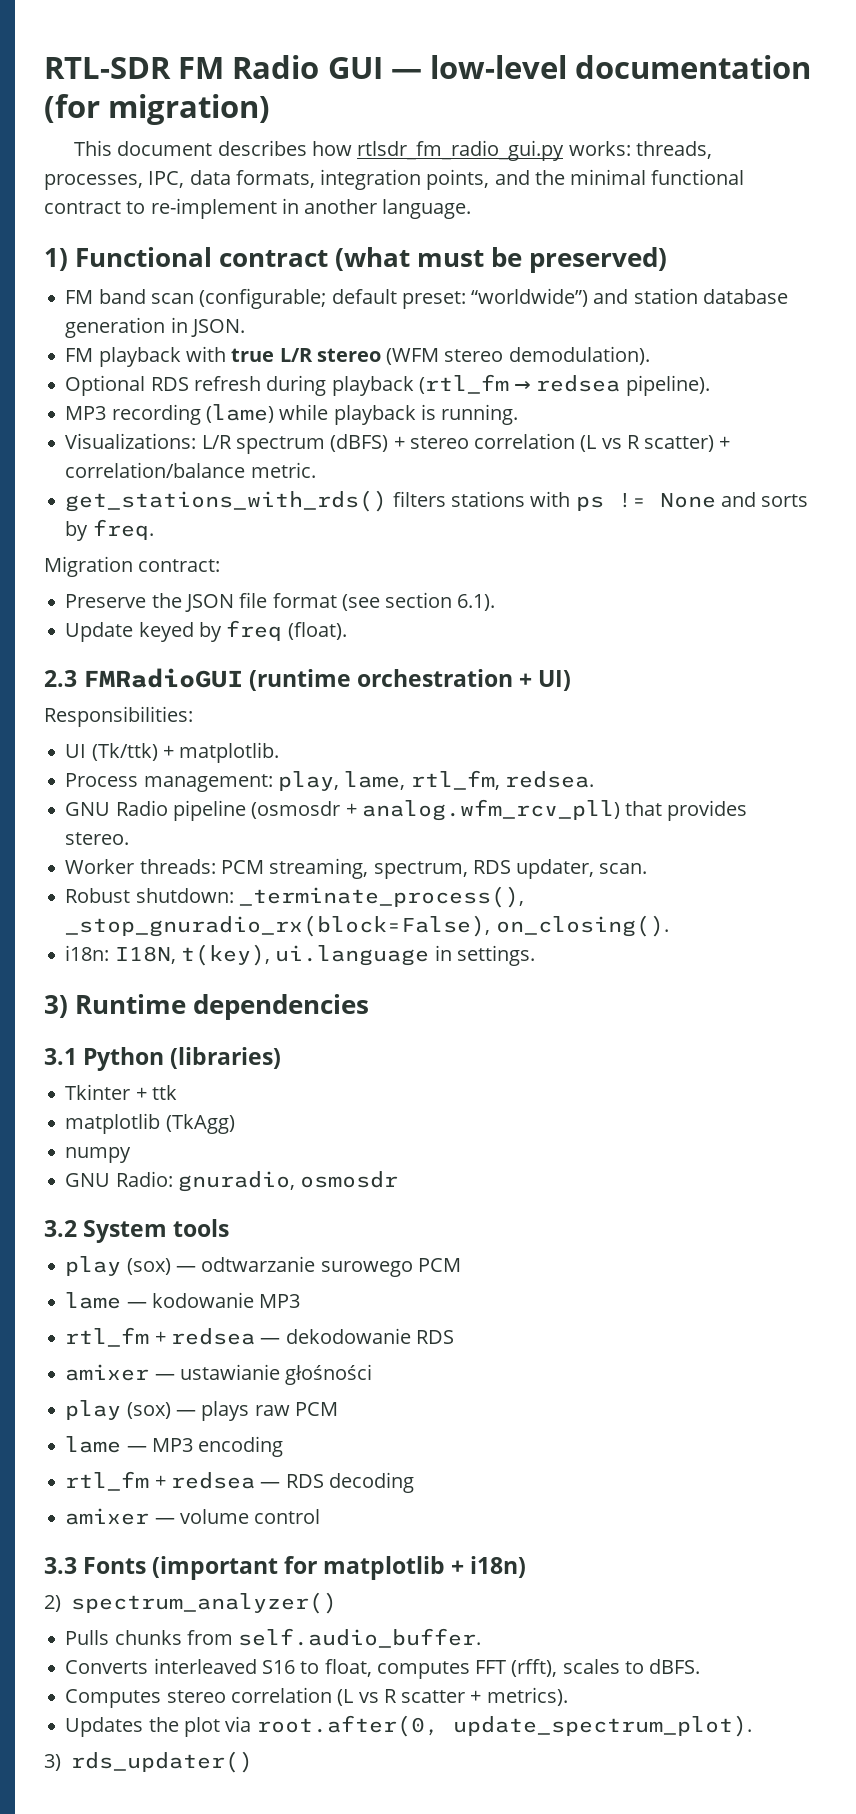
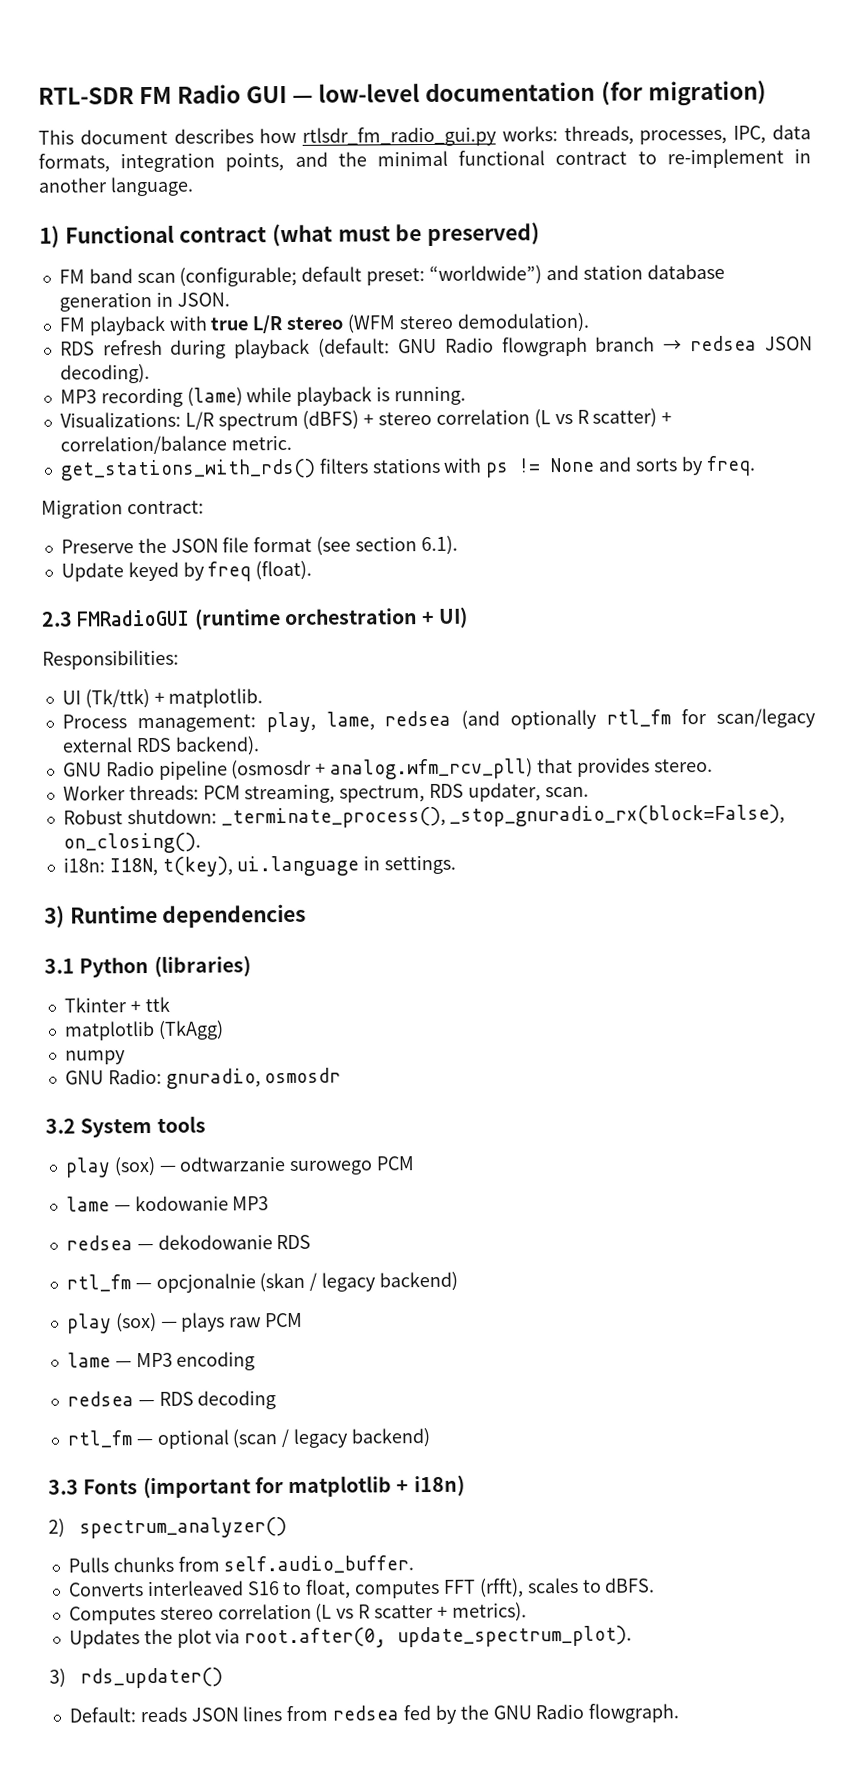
[65,375,146,396] Optional -> (590, 322) none
[418,374,710,396] (rtl_fm → redsea pipeline). -> [318,335,813,358] [59,363,150,384] (default: GNU Radio flowgraph branch → redsea JSON decoding).
[410,770,594,790] rtl_fm, redsea. -> [384,708,817,730] [61,736,260,756] redsea (and optionally rtl_fm for scan/legacy external RDS backend).
[65,1327,166,1347] rtl_fm + -> (270, 1203) none
[65,1364,373,1385] amixer — ustawianie głośności -> [65,1271,458,1293] rtl_fm — opcjonalnie (skan / legacy backend)
[65,1471,166,1491] rtl_fm + -> (256, 1361) none
[65,1508,321,1525] amixer — volume control -> [66,1428,430,1449] rtl_fm — optional (scan / legacy backend)
(253, 1762) none -> [68,1703,680,1724] // Default: reads JSON lines from redsea fed by the GNU Radio flowgraph.

